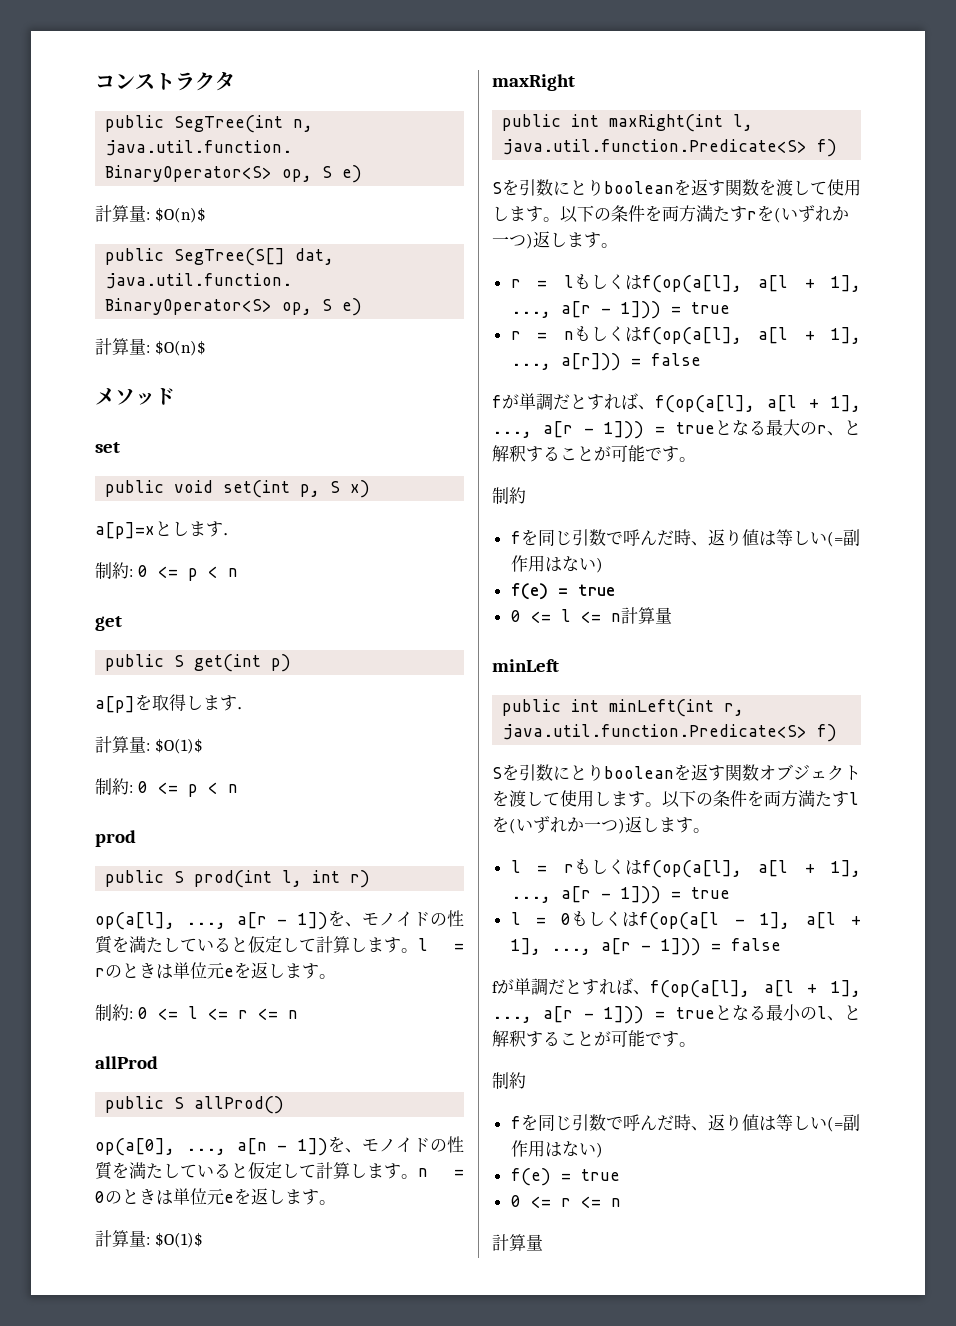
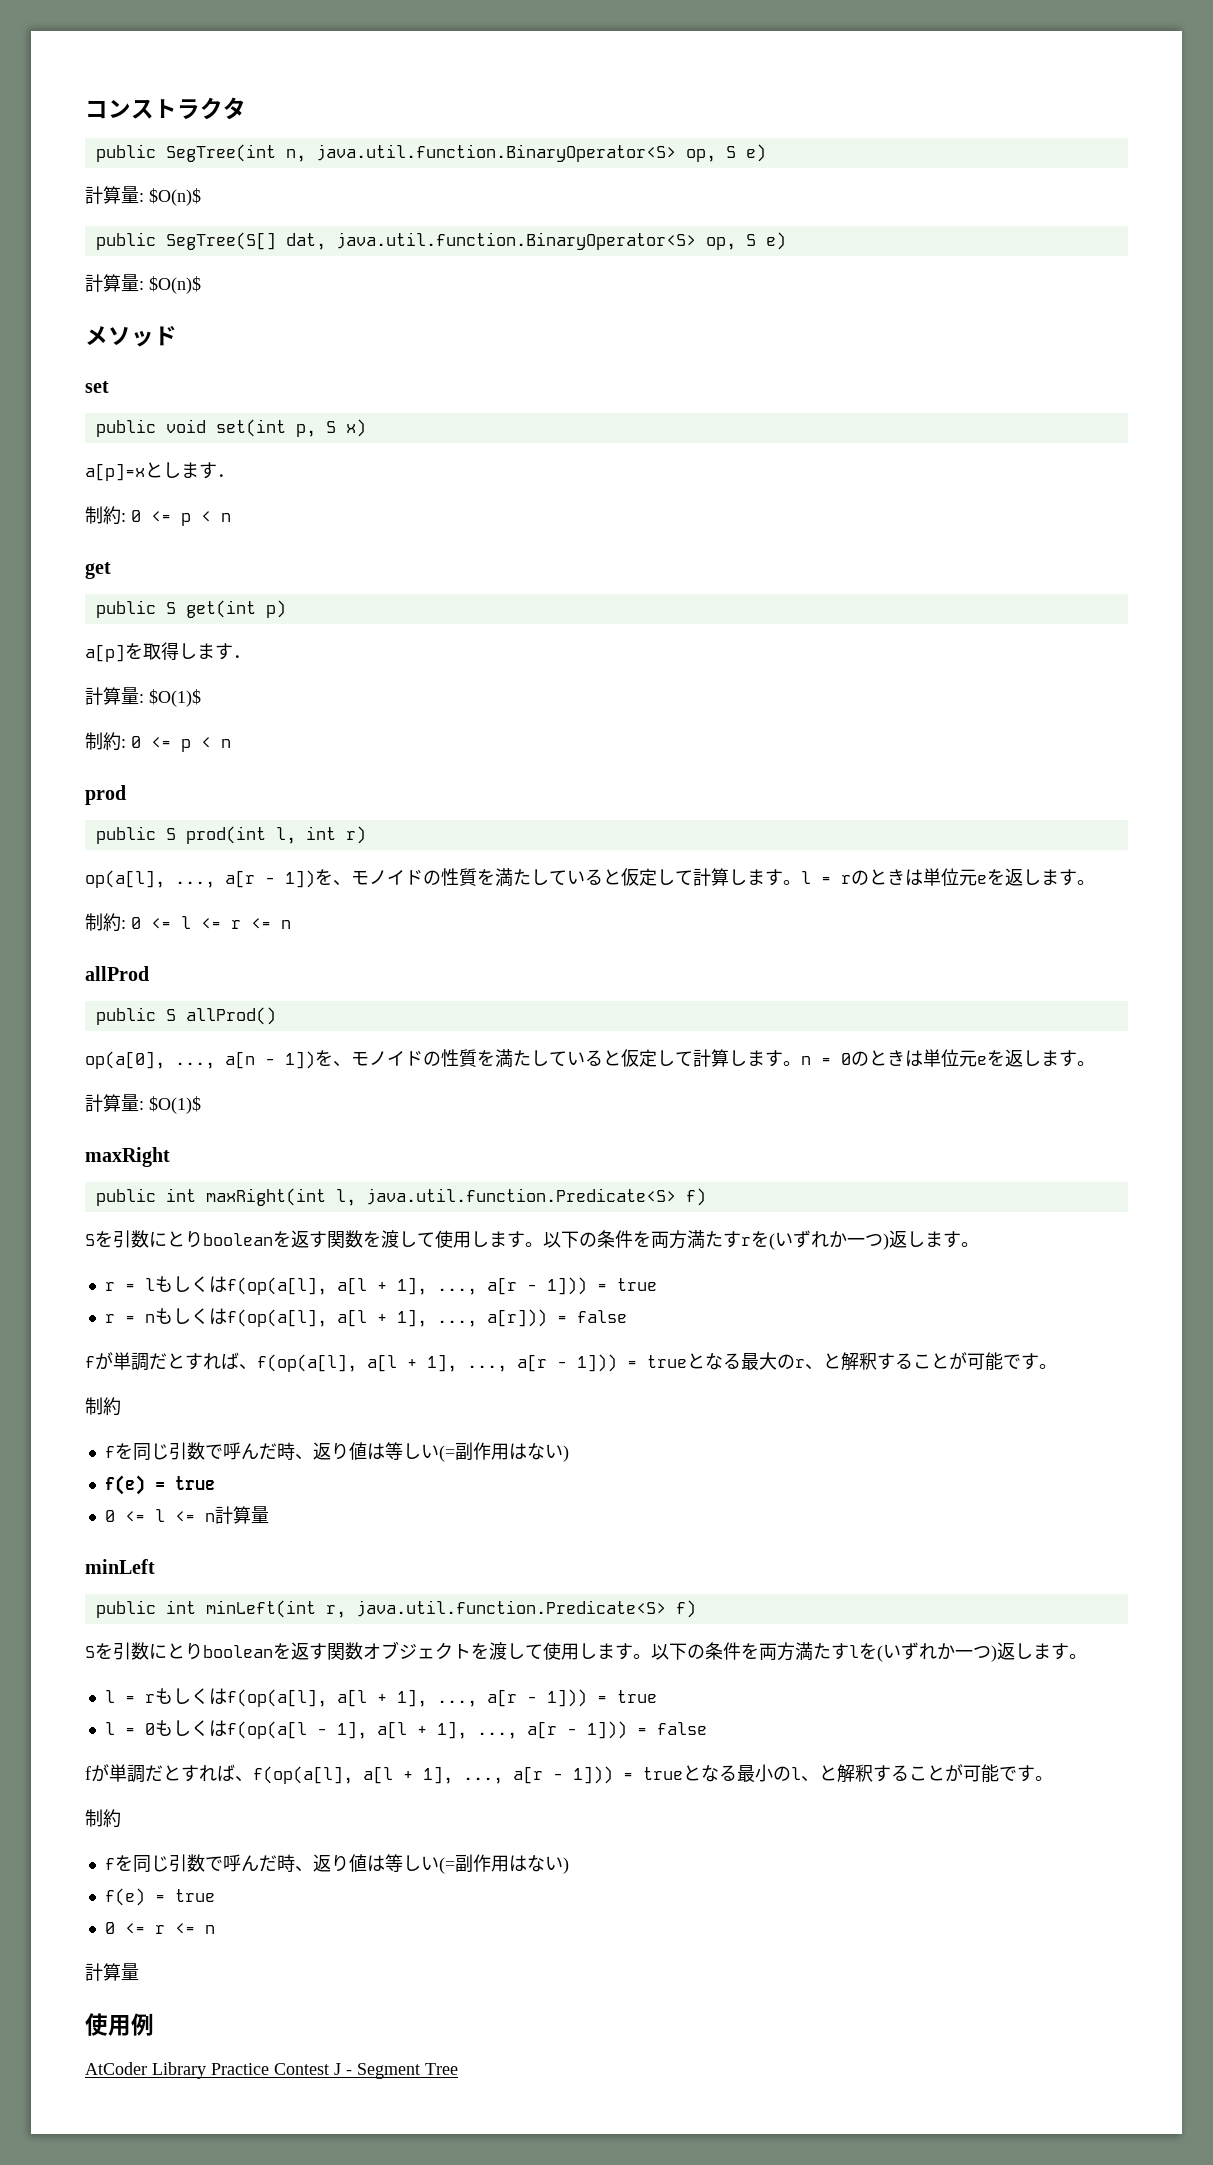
(543, 1242) none -> [85,2013,154,2036] [85,2062,458,2079] // 使用例 // AtCoder Library Practice Contest J - Segment Tree

